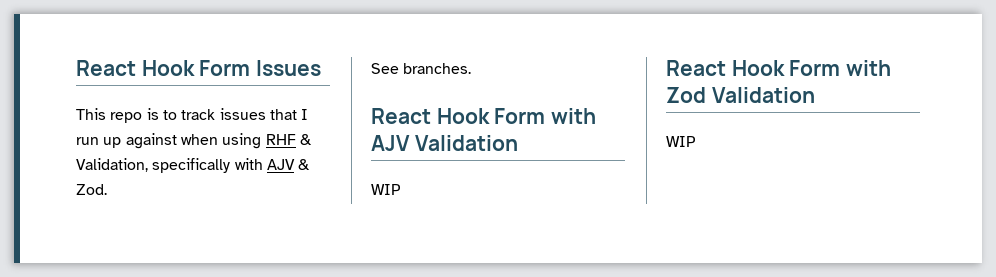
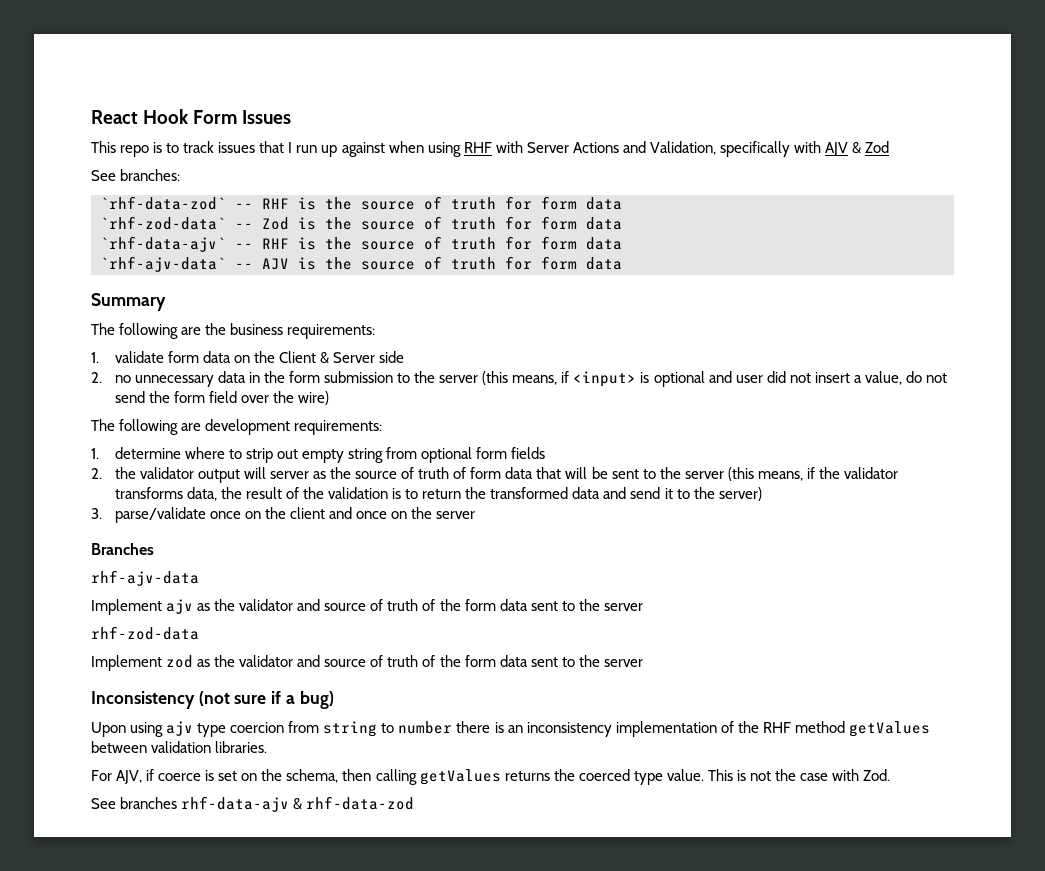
[299,134,312,145] & -> [495,141,646,153] with Server Actions and
[76,184,107,195] [371,63,472,74] [371,108,597,124] [371,135,518,151] [371,184,401,195] [666,60,892,76] [666,87,815,103] [666,136,696,147] Zod. // See branches. // React Hook Form with AJV Validation // WIP // React Hook Form with Zod Validation // WIP -> [865,141,890,153] [91,169,181,181] [100,196,622,210] [100,216,622,230] [100,236,622,252] [100,256,622,272] [91,293,166,311] [91,323,376,339] [91,351,405,364] [91,371,947,387] [114,391,330,405] [91,419,383,435] [91,447,546,463] [91,467,898,483] [114,487,762,501] [91,507,476,523] [91,543,154,555] [91,570,199,586] [91,599,643,615] [91,626,199,640] [91,655,643,671] [91,691,334,709] [91,721,930,737] [91,741,268,753] [91,769,891,785] [91,796,415,812] Zod // See branches: // `rhf-data-zod` -- RHF is the source of truth for form data // `rhf-zod-data` -- Zod is the source of truth for form data // `rhf-data-ajv` -- RHF is the source of truth for form data // `rhf-ajv-data` -- AJV is the source of truth for form data // Summary // The following are the business requirements: // 1. validate form data on the Client & Server side // 2. no unnecessary data in the form submission to the server (this means, if <input> is optional and user did not insert a value, do not send the form field over the wire) // The following are development requirements: // 1. determine where to strip out empty string from optional form fields // 2. the validator output will server as the source of truth of form data that will be sent to the server (this means, if the validator transforms data, the result of the validation is to return the transformed data and send it to the server) // 3. parse/validate once on the client and once on the server // Branches // rhf-ajv-data // Implement ajv as the validator and source of truth of the form data sent to the server // rhf-zod-data // Implement zod as the validator and source of truth of the form data sent to the server // Inconsistency (not sure if a bug) // Upon using ajv type coercion from string to number there is an inconsistency implementation of the RHF method getValues between validation libraries. // For AJV, if coerce is set on the schema, then calling getValues returns the coerced type value. This is not the case with Zod. // See branches rhf-data-ajv & rhf-data-zod

